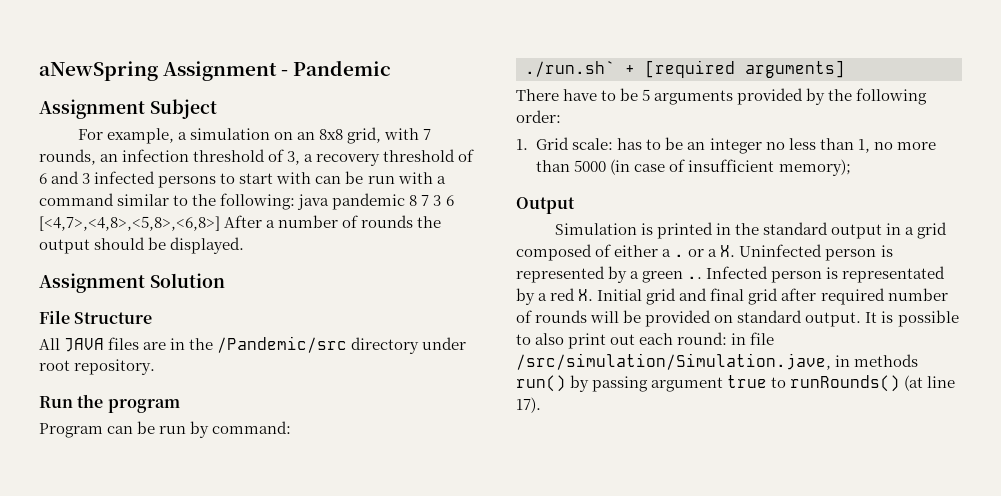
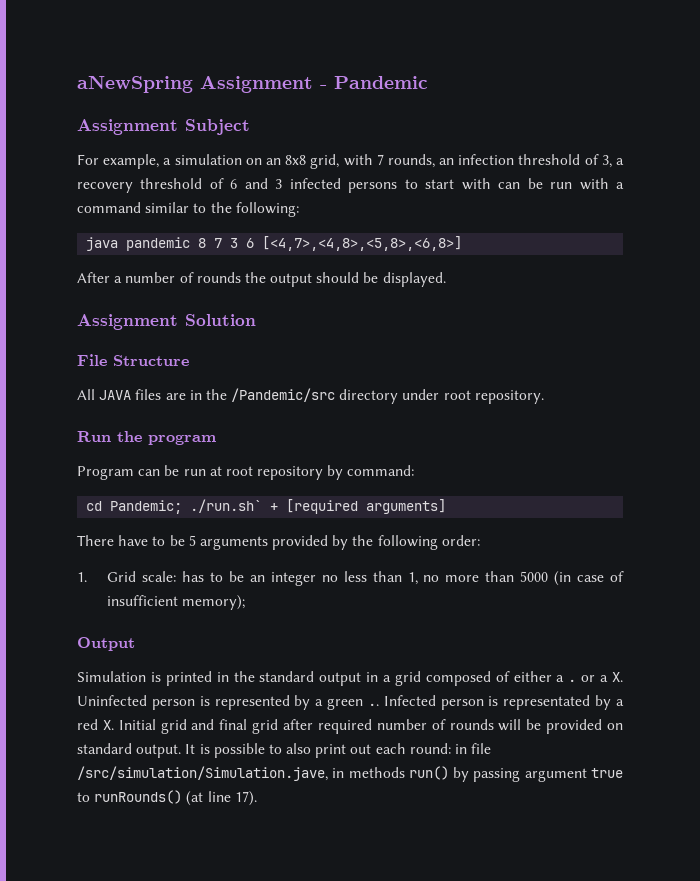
(296, 201) none -> (299, 209) //
(220, 223) none -> (463, 243) //
(187, 430) none -> [209,466,324,480] at root repository
(292, 427) none -> [86,500,183,514] cd Pandemic;

